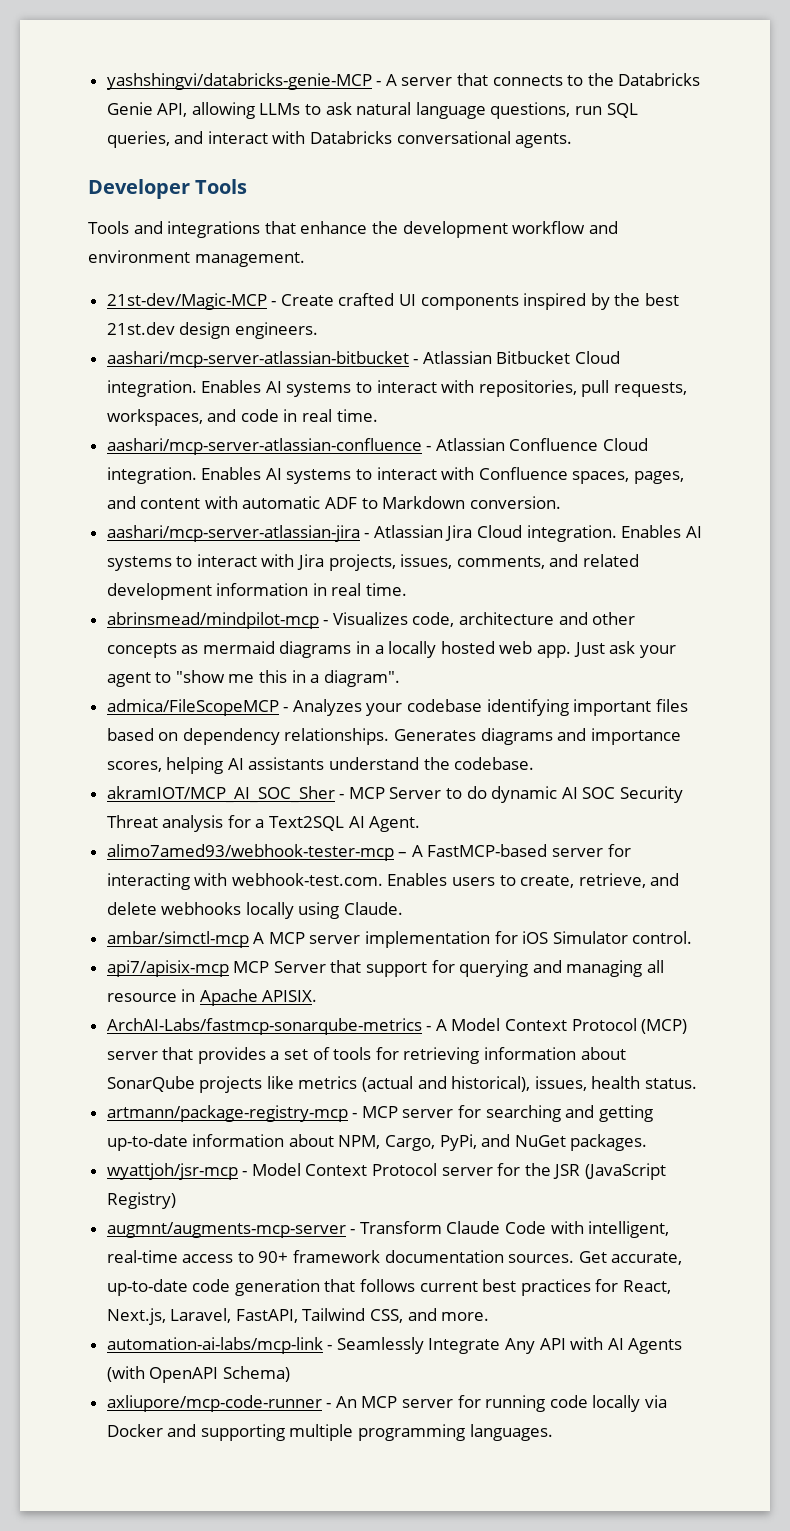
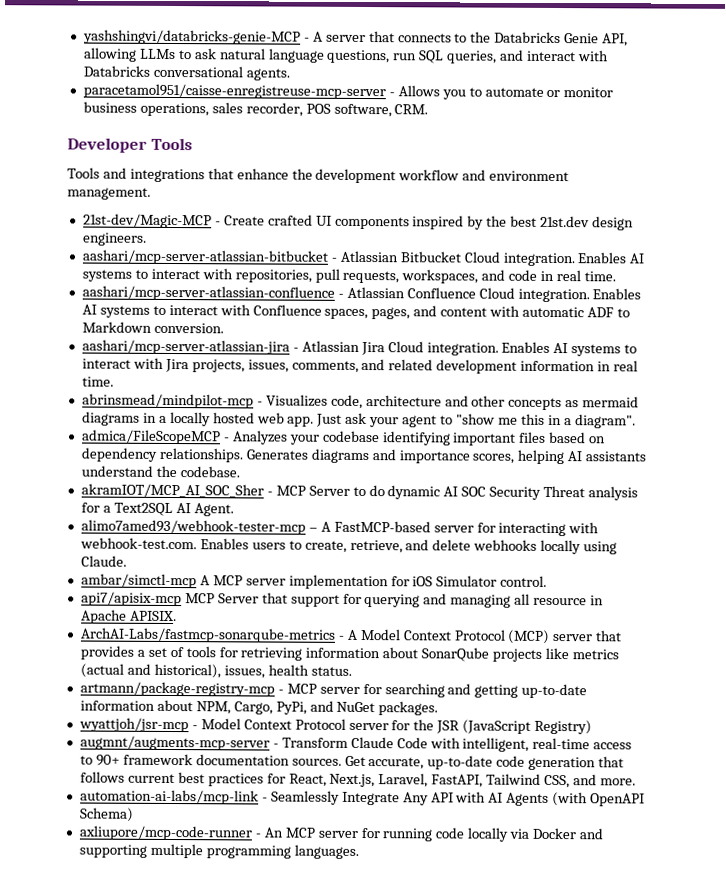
(573, 140) none -> [82,83,614,100] [82,101,429,118] // paracetamol951/caisse-enregistreuse-mcp-server - Allows you to automate or monitor business operations, sales recorder, POS software, CRM.

